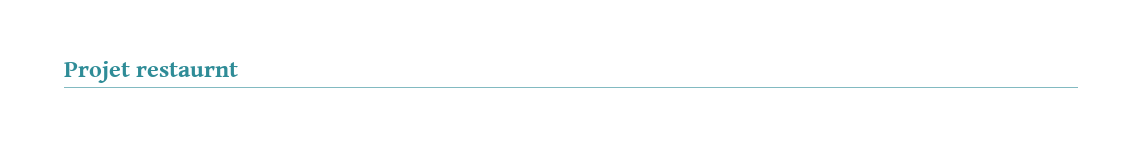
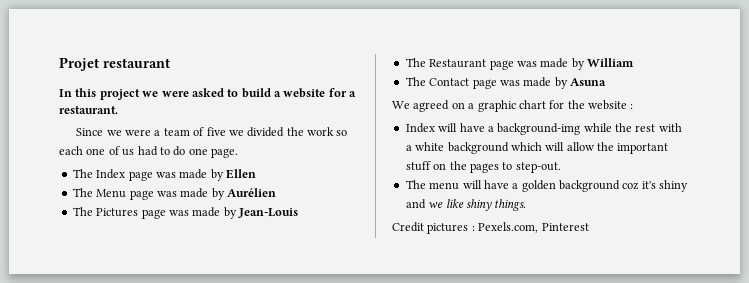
[136,62,239,77] restaurnt -> [103,58,170,68] [59,88,357,100] [59,106,118,114] [76,127,348,137] [59,146,238,158] [72,169,256,181] [72,188,276,200] [72,207,298,219] [405,58,634,70] [405,77,606,89] [392,100,634,112] [405,123,682,135] [405,142,669,154] [405,161,561,173] [405,180,689,192] [405,199,527,211] [392,222,589,234] restaurant // In this project we were asked to build a website for a restaurant. // Since we were a team of five we divided the work so each one of us had to do one page. // The Index page was made by Ellen // The Menu page was made by Aurélien // The Pictures page was made by Jean-Louis // The Restaurant page was made by William // The Contact page was made by Asuna // We agreed on a graphic chart for the website : // Index will have a background-img while the rest with a white background which will allow the important stuff on the pages to step-out. // The menu will have a golden background coz it's shiny and we like shiny things. // Credit pictures : Pexels.com, Pinterest

